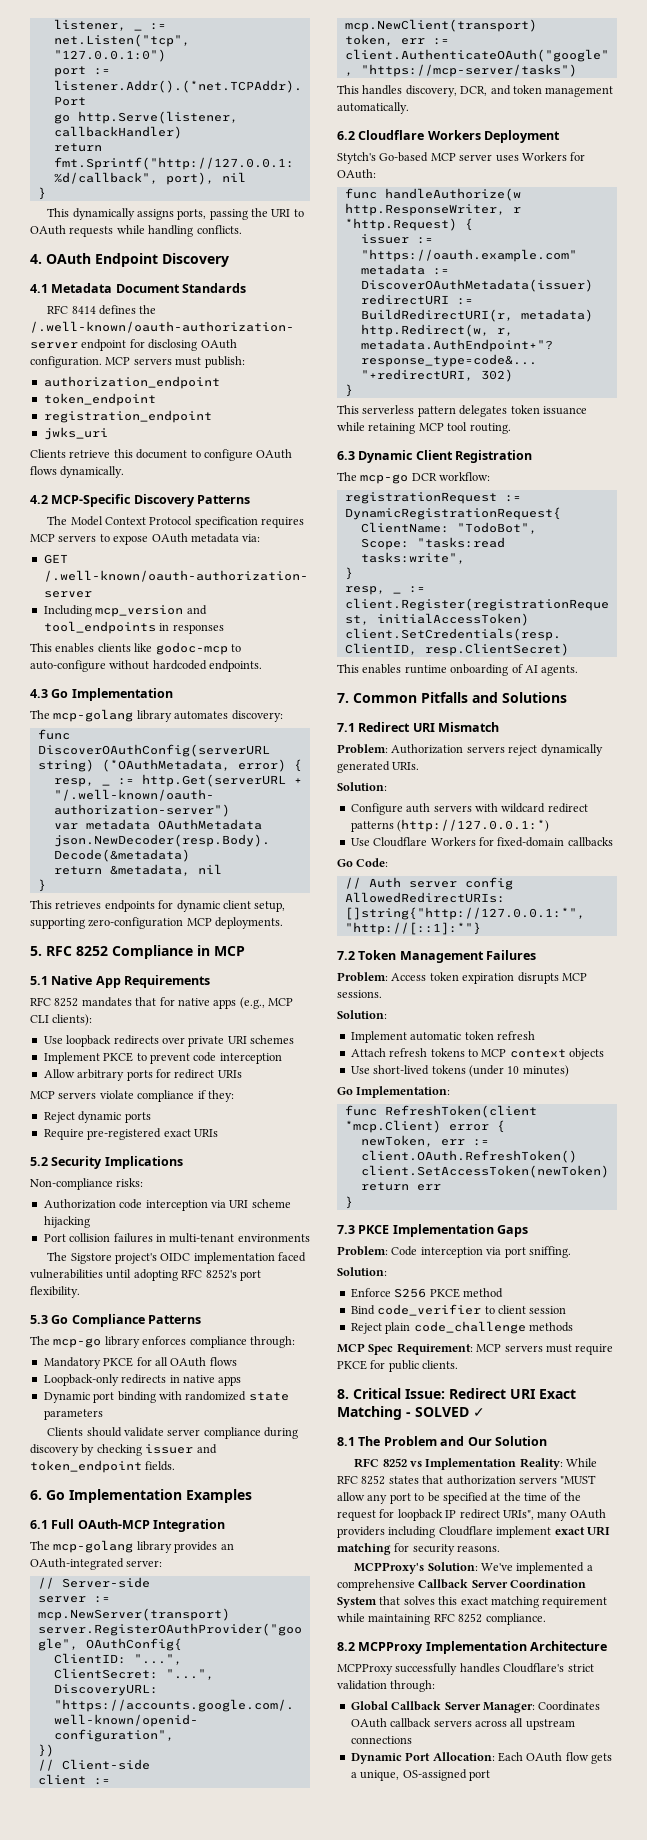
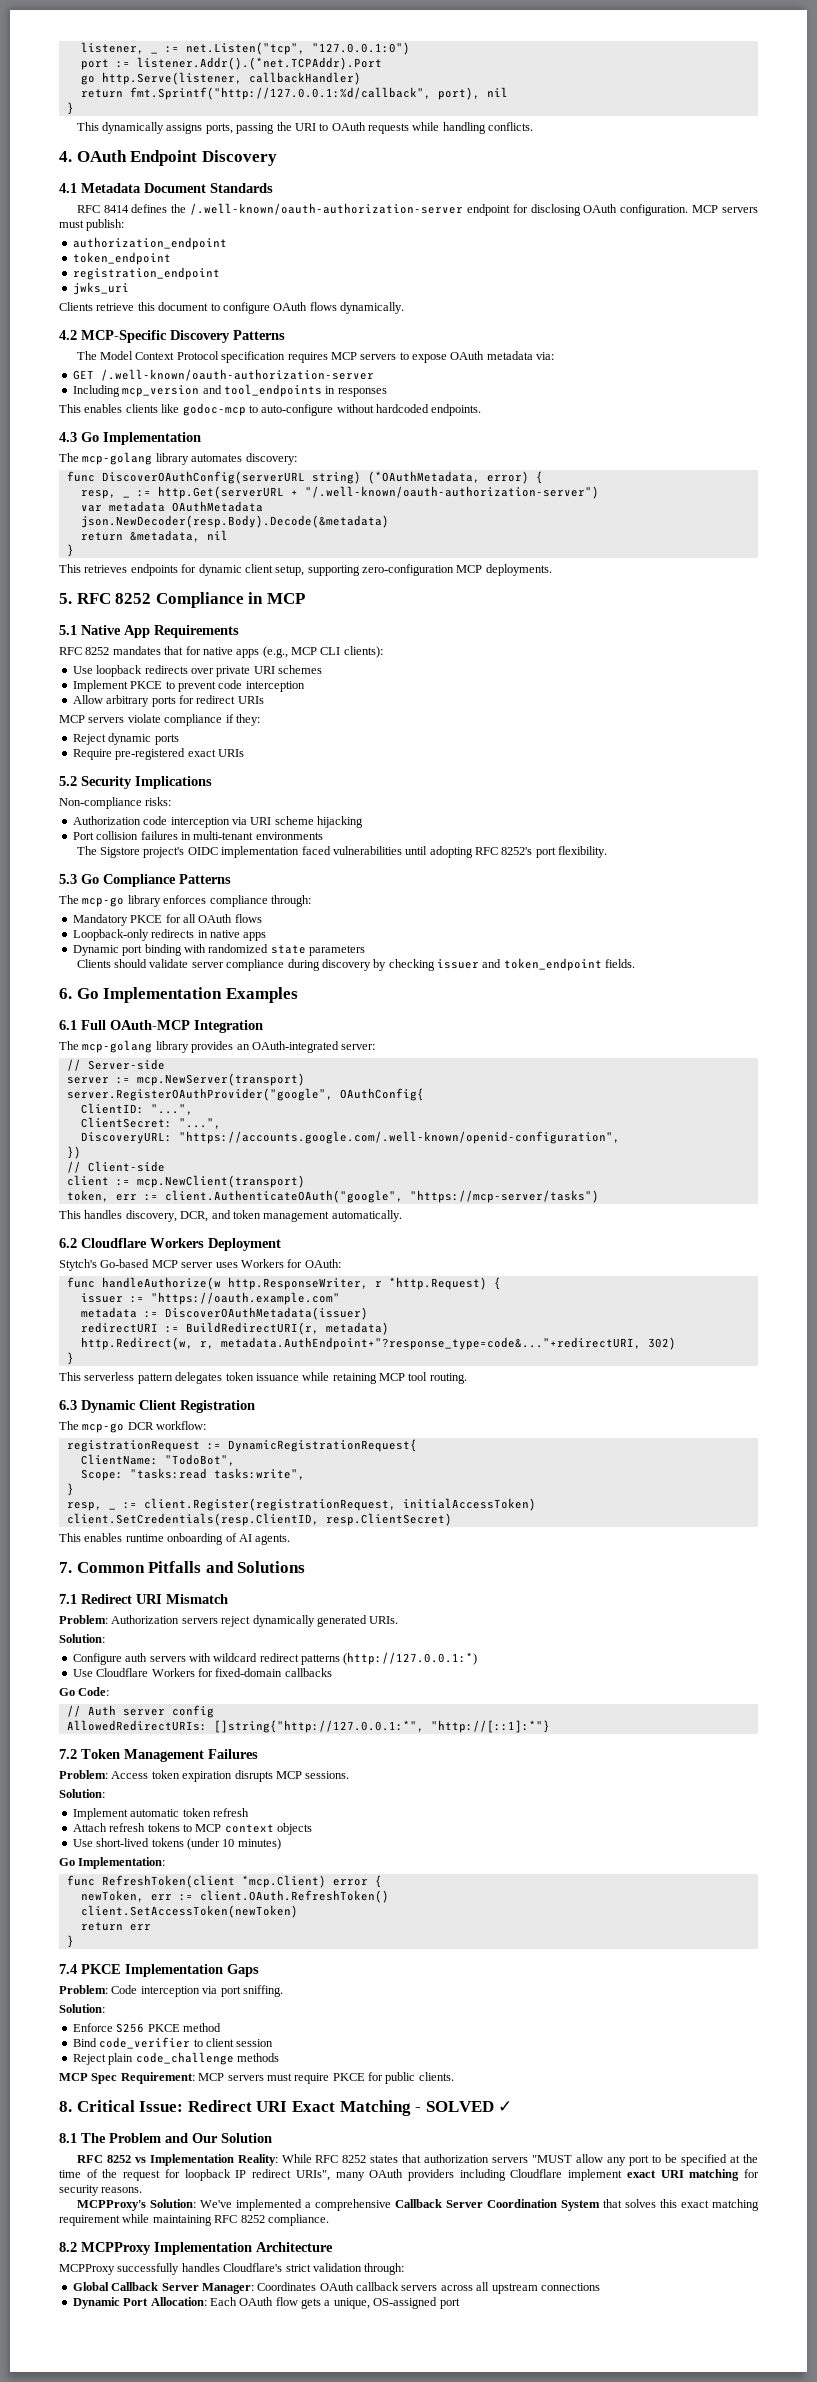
[337,1225,355,1234] 7.3 -> [59,1964,77,1974] 7.4

